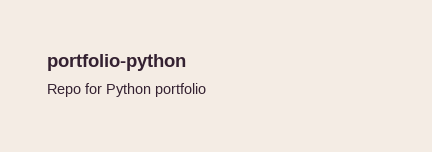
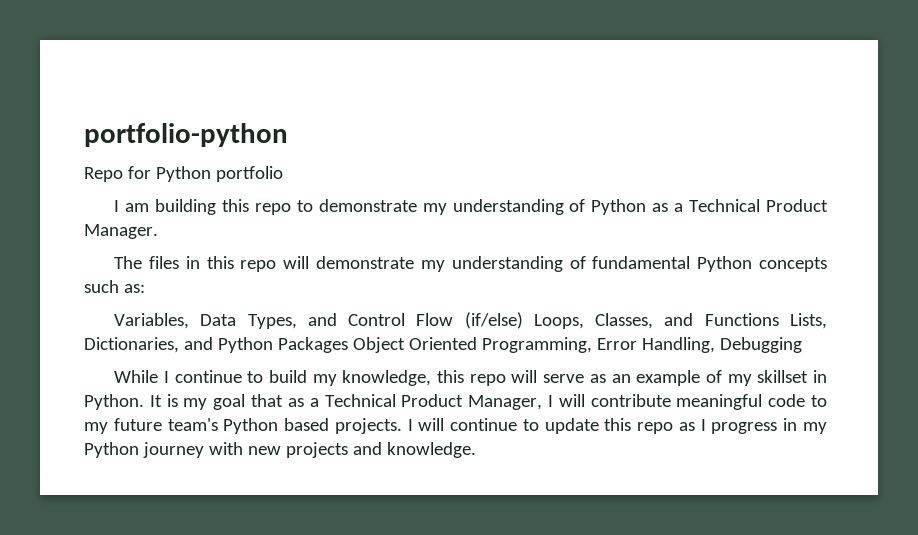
(206, 90) none -> [114,199,828,215] [84,224,158,239] [114,256,827,272] [84,280,145,293] [114,312,828,329] [84,337,802,353] [114,370,827,386] [84,394,827,410] [84,418,827,434] [84,442,476,458] // I am building this repo to demonstrate my understanding of Python as a Technical Product Manager. // The files in this repo will demonstrate my understanding of fundamental Python concepts such as: // Variables, Data Types, and Control Flow (if/else) Loops, Classes, and Functions Lists, Dictionaries, and Python Packages Object Oriented Programming, Error Handling, Debugging // While I continue to build my knowledge, this repo will serve as an example of my skillset in Python. It is my goal that as a Technical Product Manager, I will contribute meaningful code to my future team's Python based projects. I will continue to update this repo as I progress in my Python journey with new projects and knowledge.

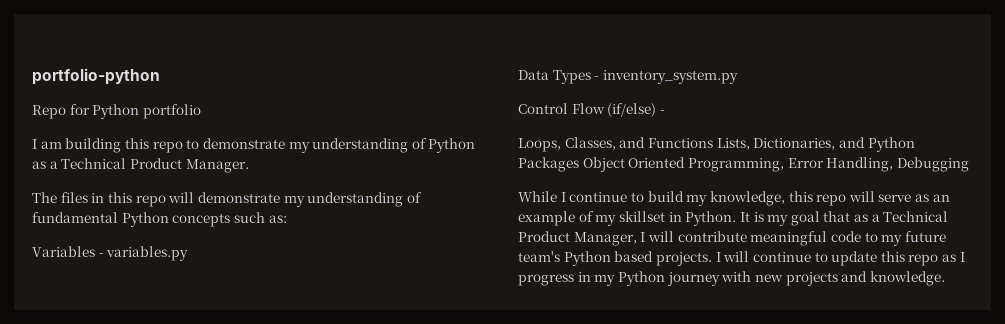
[114,313,337,329] Variables, Data Types, and -> [32,246,189,261] [518,70,738,84] Variables - variables.py // Data Types - inventory_system.py //
(523, 320) none -> [659,110,665,114] - //

